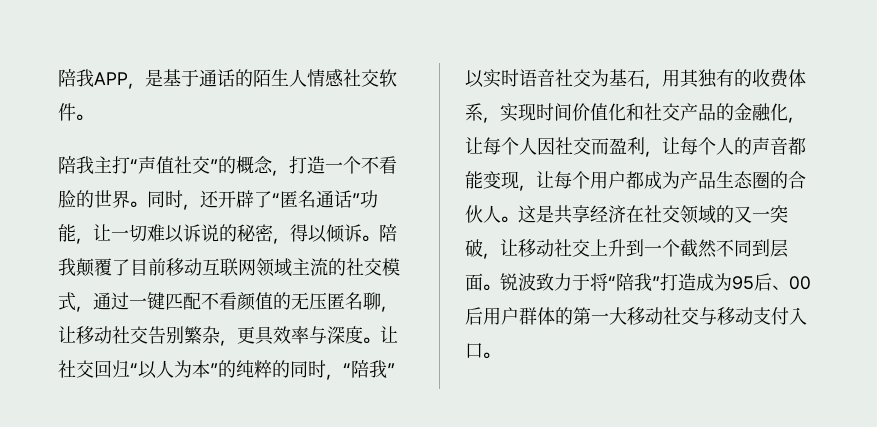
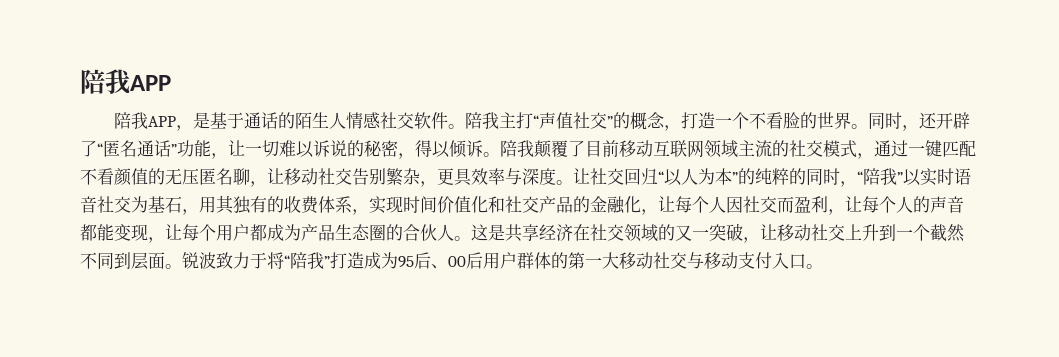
[58,69,128,87] 陪我APP -> [80,69,171,94] [114,112,177,129] 陪我APP // 陪我APP
(93, 117) // -> (466, 126) none

